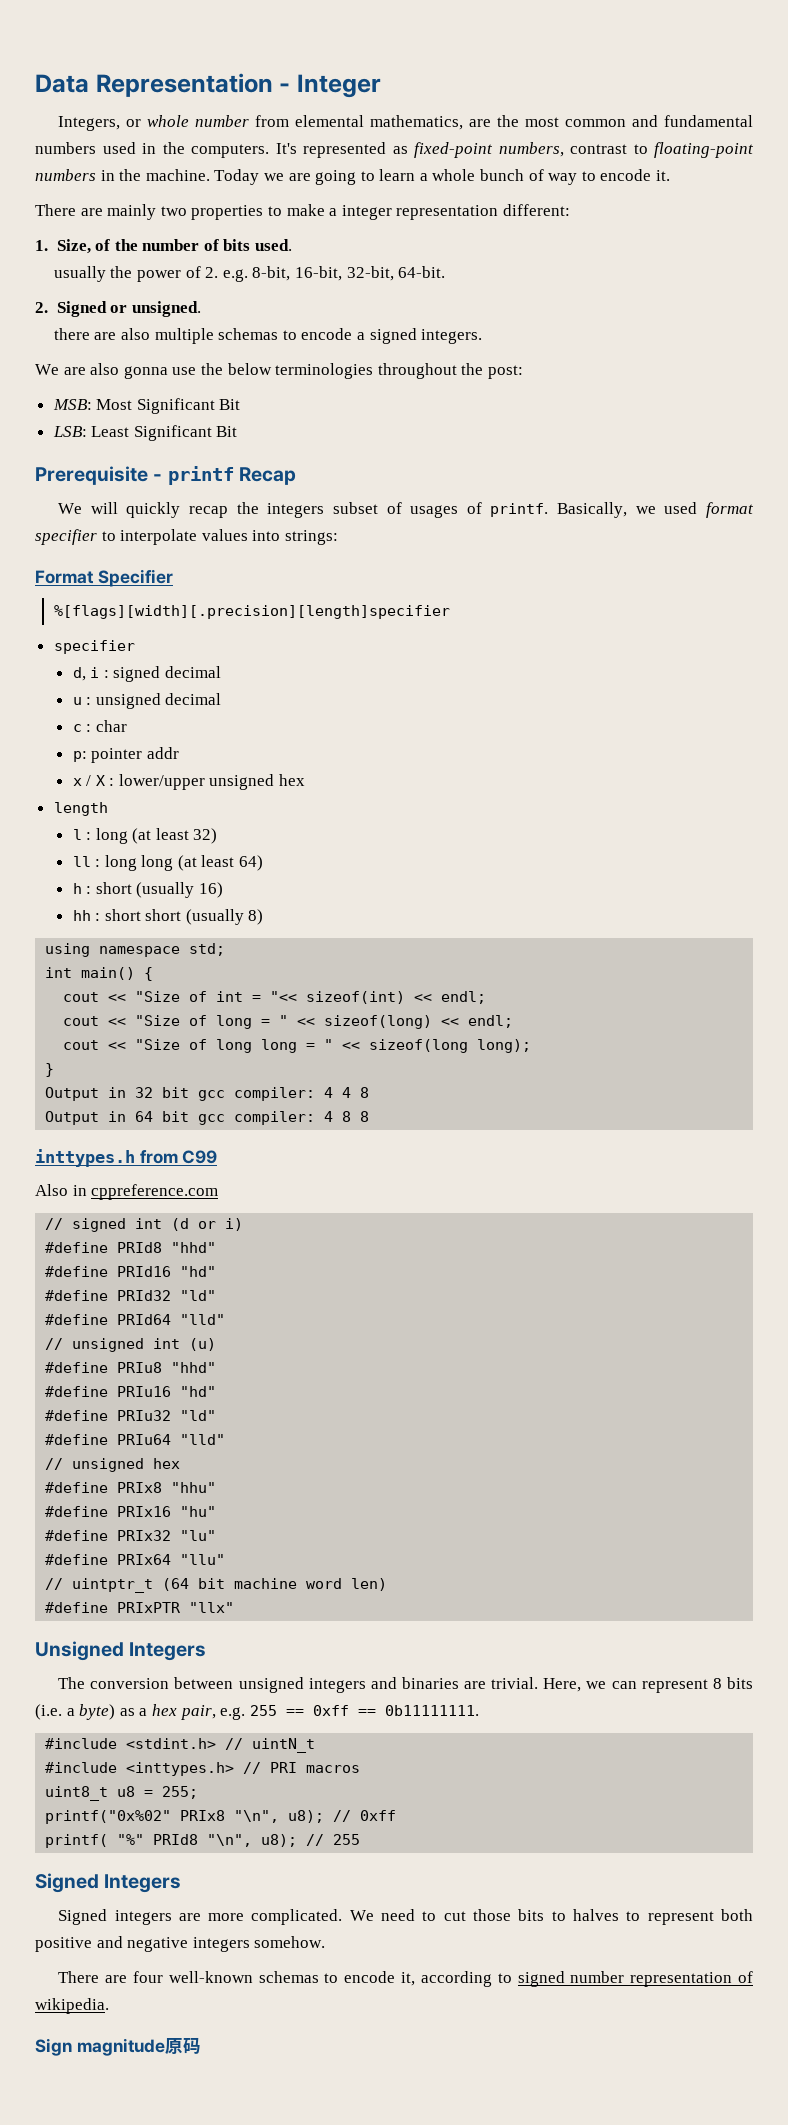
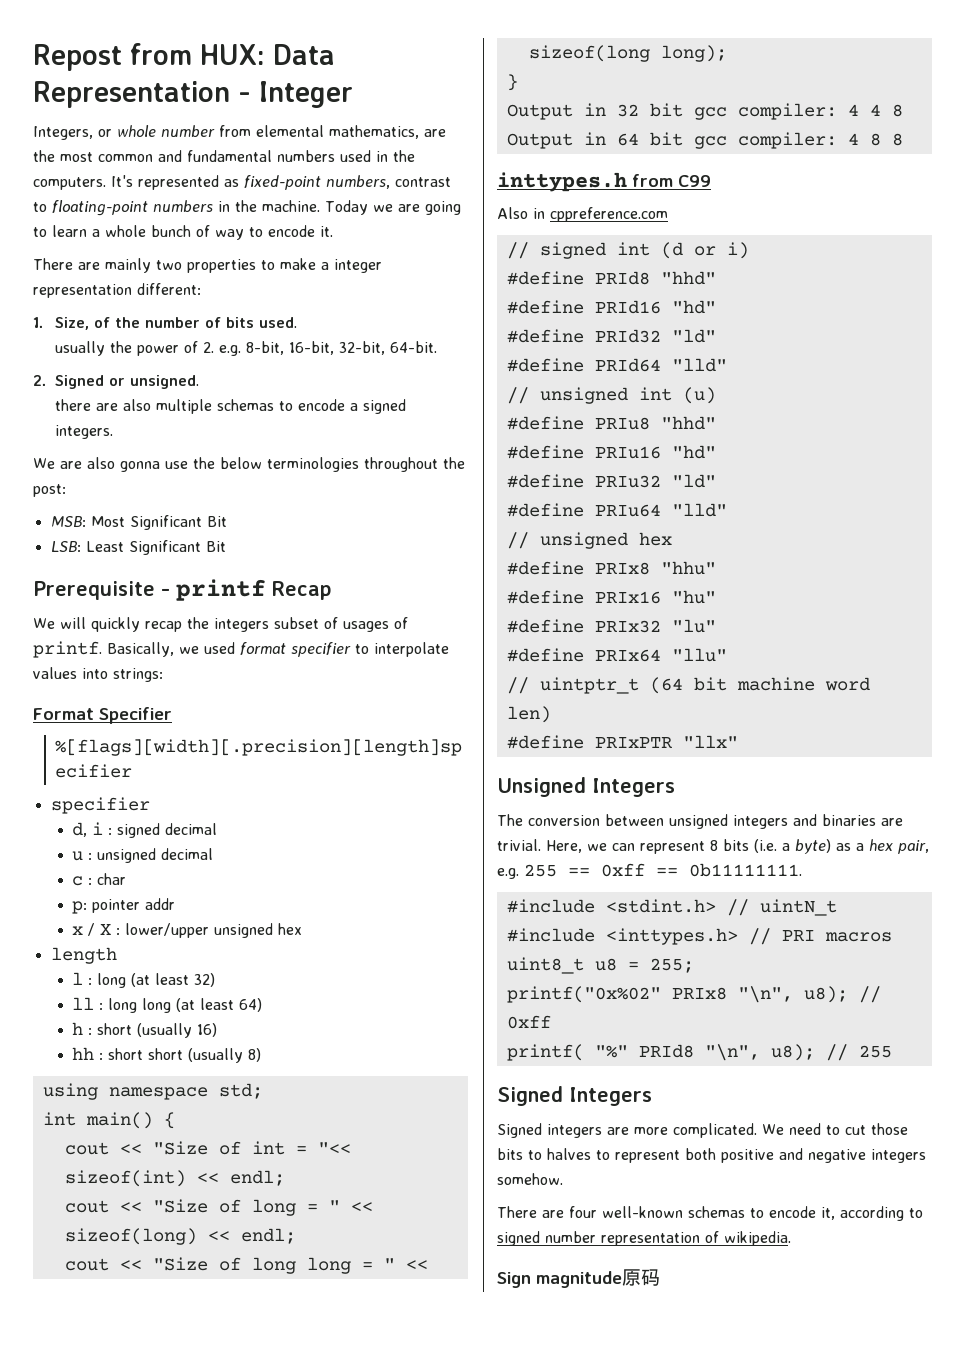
(35, 83) none -> [33,43,265,71] Repost from HUX:

